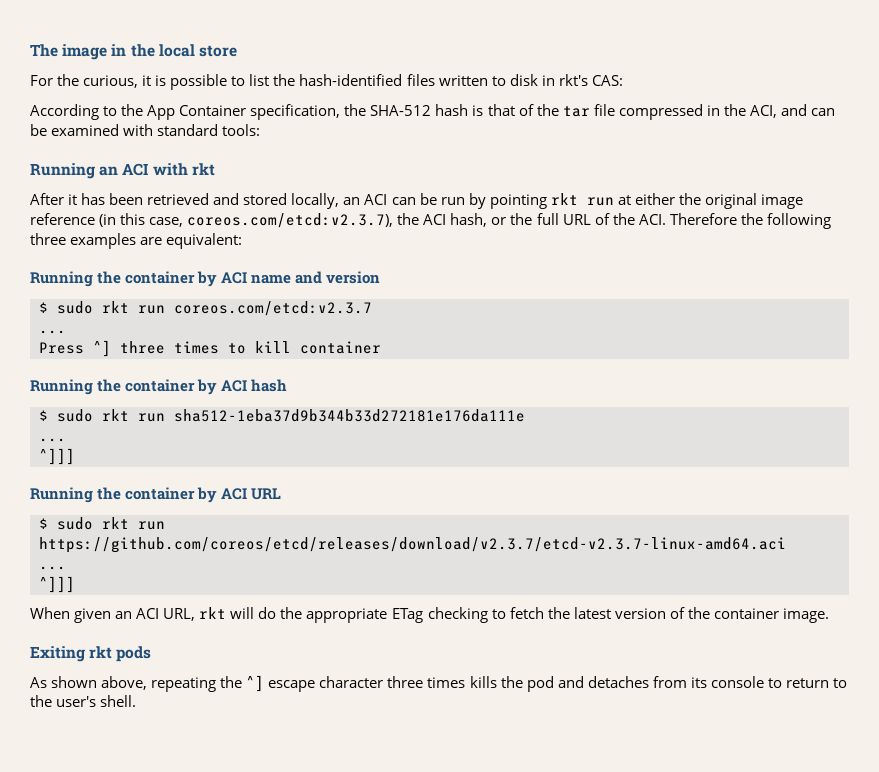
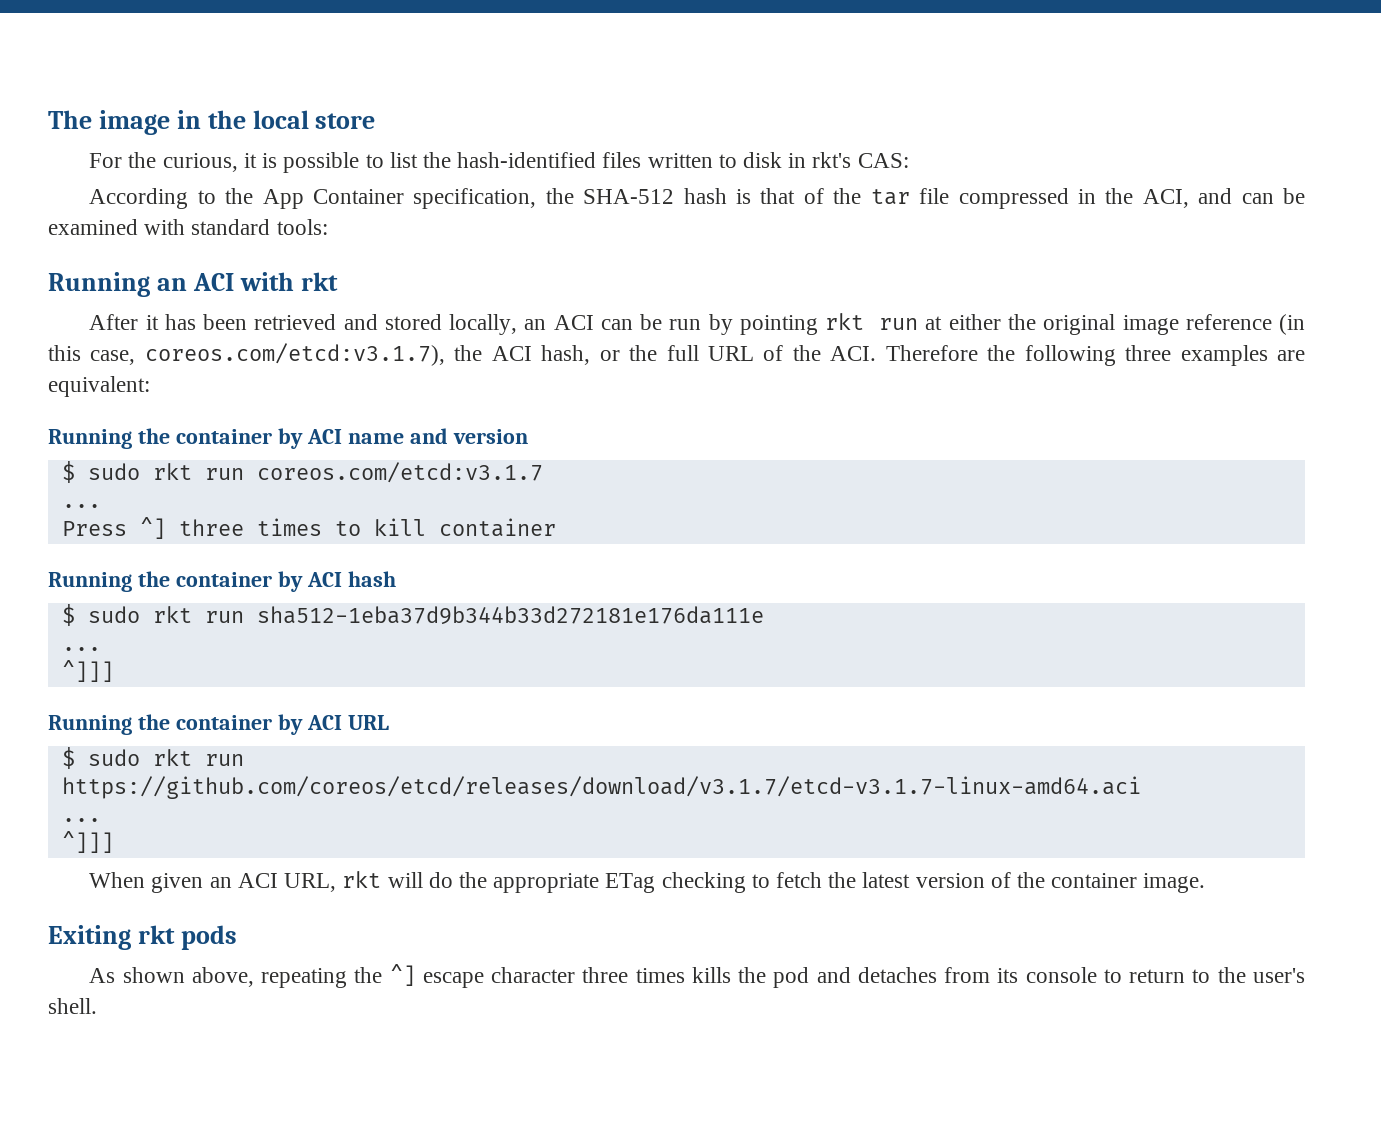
[187,213,394,228] coreos.com/etcd:v2.3.7), -> [144,343,445,366] coreos.com/etcd:v3.1.7),
[174,301,372,316] coreos.com/etcd:v2.3.7 -> [256,462,543,483] coreos.com/etcd:v3.1.7
[39,537,786,553] https://github.com/coreos/etcd/releases/download/v2.3.7/etcd-v2.3.7-linux-amd64.aci -> [61,776,1141,799] https://github.com/coreos/etcd/releases/download/v3.1.7/etcd-v3.1.7-linux-amd64.aci

